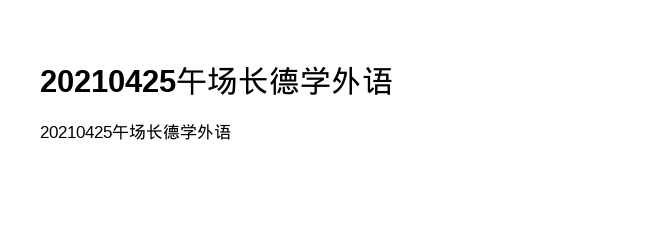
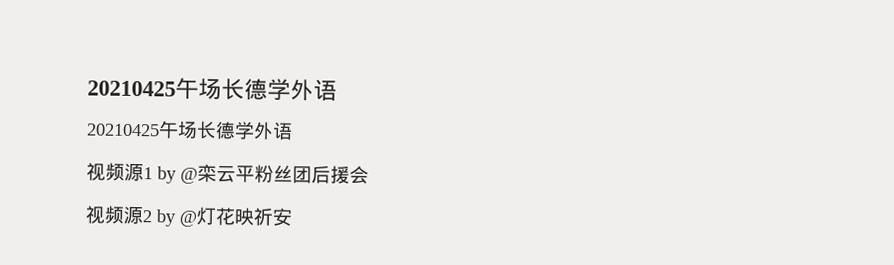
(231, 132) none -> [86,162,369,185] [85,205,293,227] // 视频源1 by @栾云平粉丝团后援会 // 视频源2 by @灯花映祈安

